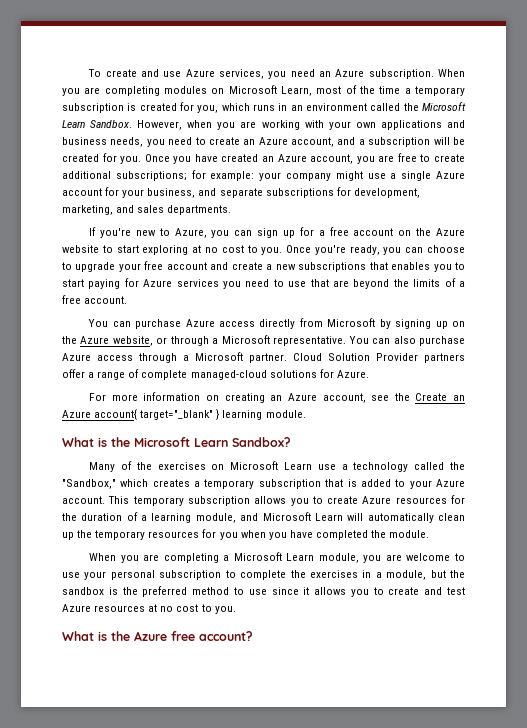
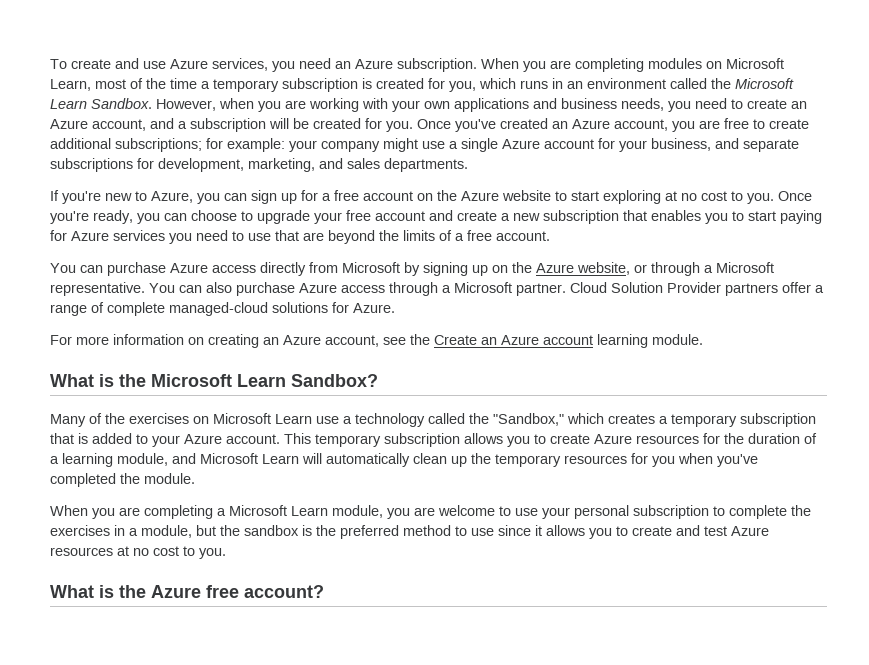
[173,154,218,164] you have -> [455,119,496,132] you've
[298,262,367,272] subscriptions -> [543,210,619,224] subscription
[94,409,220,420] account{ target="_blank" } -> [543,335,593,345] account
[268,530,313,540] you have -> [717,454,758,467] you've

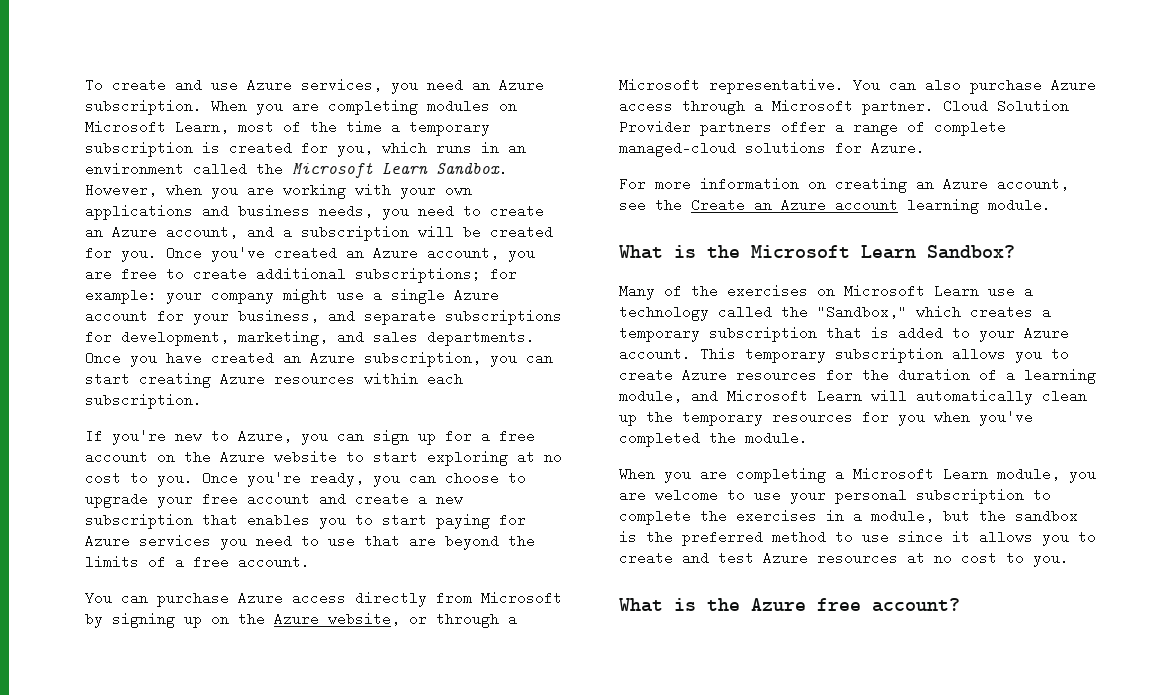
(468, 165) none -> [85,351,553,367] [85,372,463,388] [85,393,202,409] Once you have created an Azure subscription, you can start creating Azure resources within each subscription.

